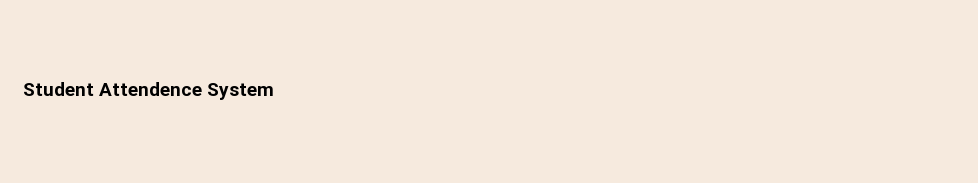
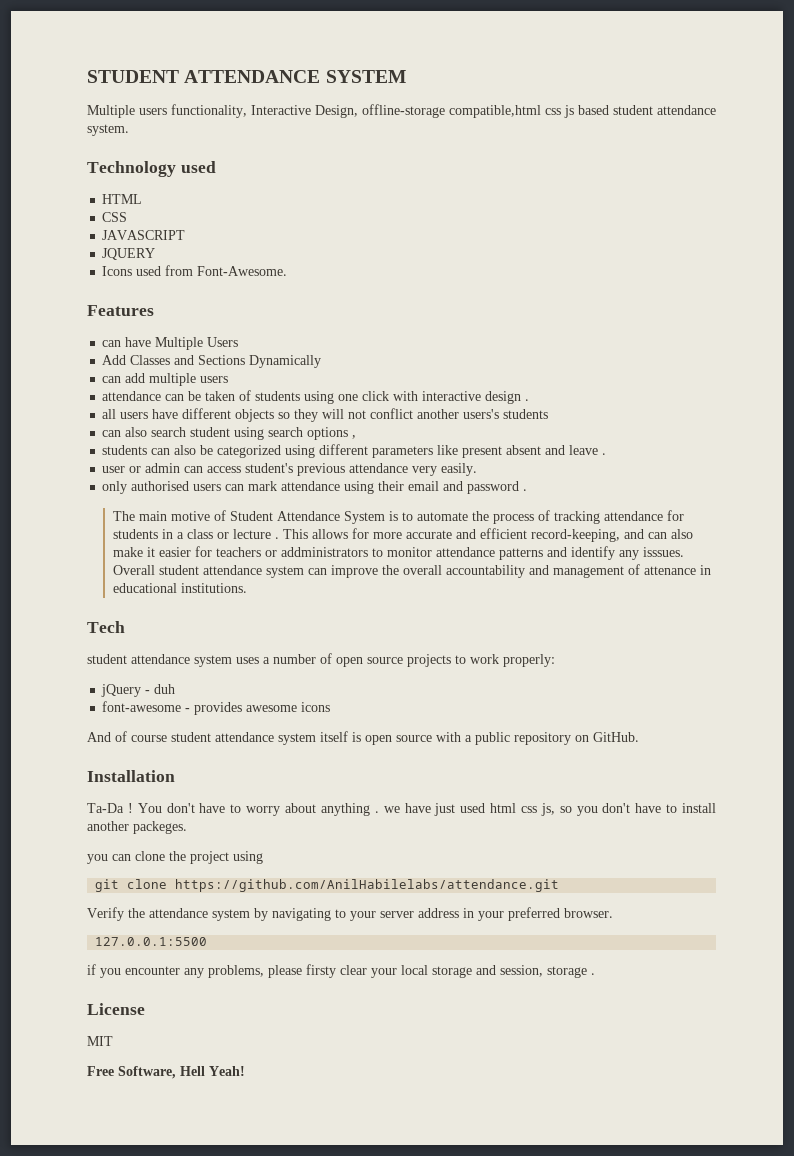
[23,82,275,100] Student Attendence System -> [87,70,406,83] [87,104,716,118] [87,124,129,136] [87,161,216,177] [102,194,143,204] [102,212,128,222] [102,230,186,240] [102,248,156,260] [102,265,288,276] [87,305,154,316] [102,337,239,350] [102,355,322,368] [102,373,229,386] [102,390,530,404] [102,408,549,422] [102,427,357,440] [102,444,607,458] [102,463,478,476] [102,481,528,494] [112,510,684,524] [112,528,693,542] [112,546,684,560] [112,564,711,578] [112,583,247,593] [87,621,125,633] [87,653,555,667] [101,684,176,697] [102,701,331,715] [87,731,639,745] [87,770,175,782] [87,803,717,816] [87,821,187,834] [87,851,263,864] [95,879,560,892] [87,907,613,921] [95,937,208,946] [87,964,595,978] [87,1003,145,1015] [87,1036,113,1046] [87,1066,245,1079] STUDENT ATTENDANCE SYSTEM // Multiple users functionality, Interactive Design, offline-storage compatible,html css js based student attendance system. // Technology used // HTML // CSS // JAVASCRIPT // JQUERY // Icons used from Font-Awesome. // Features // can have Multiple Users // Add Classes and Sections Dynamically // can add multiple users // attendance can be taken of students using one click with interactive design . // all users have different objects so they will not conflict another users's students // can also search student using search options , // students can also be categorized using different parameters like present absent and leave . // user or admin can access student's previous attendance very easily. // only authorised users can mark attendance using their email and password . // The main motive of Student Attendance System is to automate the process of tracking attendance for students in a class or lecture . This allows for more accurate and efficient record-keeping, and can also make it easier for teachers or addministrators to monitor attendance patterns and identify any isssues. Overall student attendance system can improve the overall accountability and management of attenance in educational institutions. // Tech // student attendance system uses a number of open source projects to work properly: // jQuery - duh // font-awesome - provides awesome icons // And of course student attendance system itself is open source with a public repository on GitHub. // Installation // Ta-Da ! You don't have to worry about anything . we have just used html css js, so you don't have to install another packeges. // you can clone the project using // git clone https://github.com/AnilHabilelabs/attendance.git // Verify the attendance system by navigating to your server address in your preferred browser. // 127.0.0.1:5500 // if you encounter any problems, please firsty clear your local storage and session, storage . // License // MIT // Free Software, Hell Yeah!

